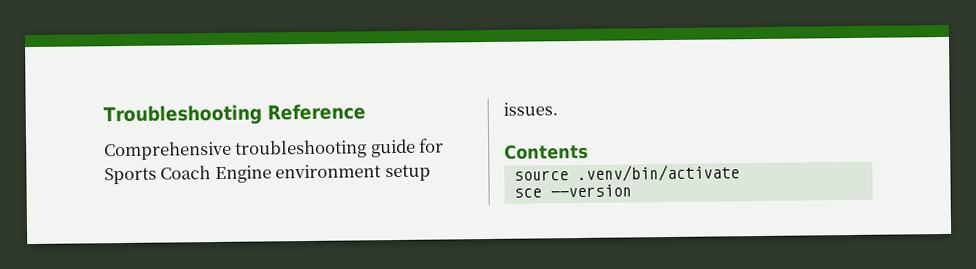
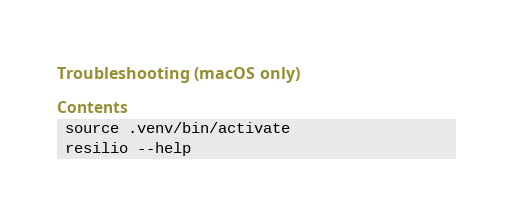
[266,103,366,121] [104,138,445,161] [104,164,431,185] [503,102,558,116] Reference // Comprehensive troubleshooting guide for Sports Coach Engine environment setup issues. -> [194,67,300,83] (macOS only)
[513,184,632,198] sce --version -> [65,142,192,156] resilio --help

